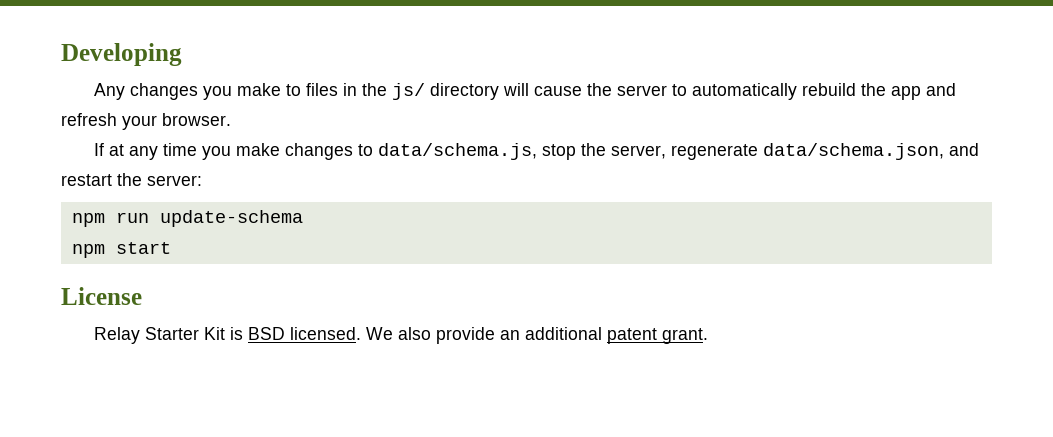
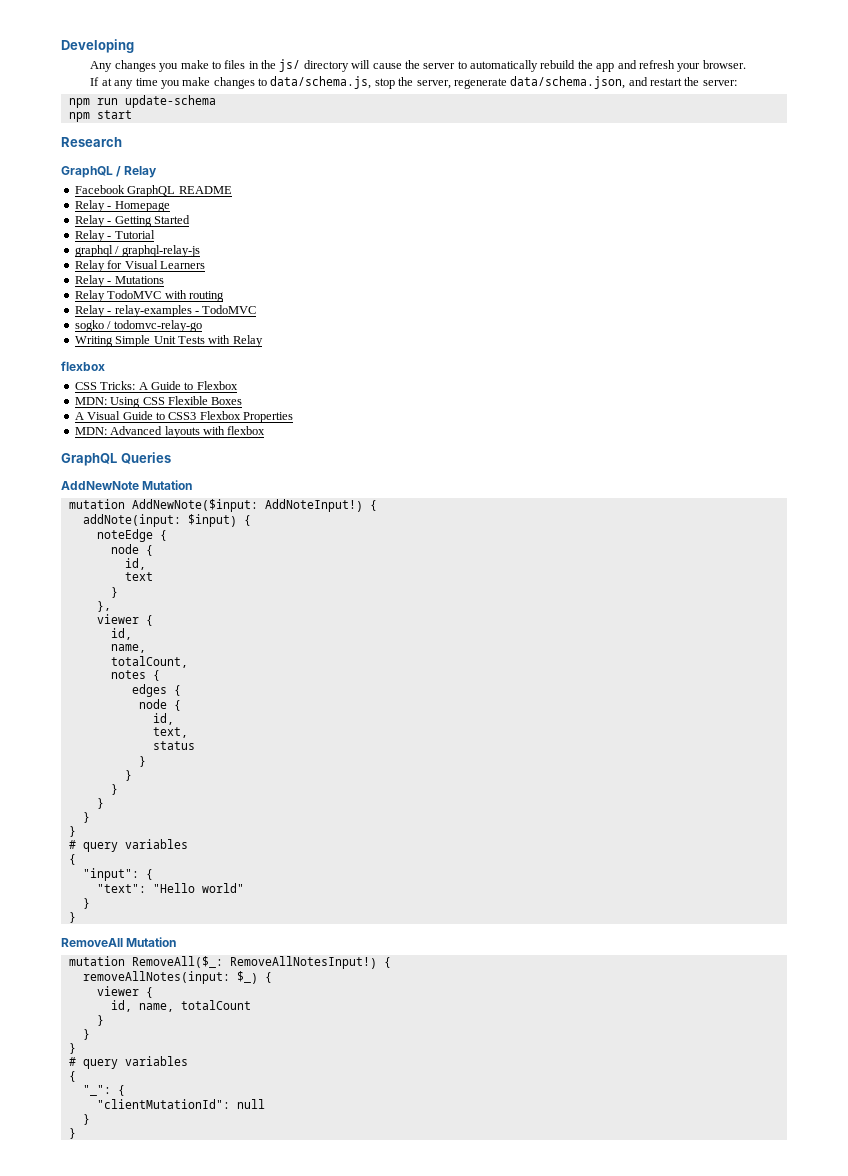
[61,287,142,305] [94,327,709,344] License // Relay Starter Kit is BSD licensed. We also provide an additional patent grant. -> [61,137,122,147] [61,166,158,178] [74,185,232,197] [74,200,170,212] [74,215,190,227] [74,230,155,242] [74,245,200,257] [74,260,205,272] [74,275,164,287] [74,290,224,302] [74,305,257,317] [74,320,202,332] [74,335,263,347] [61,361,105,371] [74,381,238,390] [74,396,243,408] [74,411,293,423] [74,426,266,438] [61,452,171,466] [61,480,193,490] [68,499,377,512] [82,514,251,527] [96,529,167,542] [110,544,153,556] [124,558,146,570] [124,572,153,581] [110,587,118,598] [96,601,111,612] [96,614,153,626] [110,628,132,640] [110,644,146,653] [110,656,188,668] [110,670,160,681] [131,684,181,697] [138,699,181,711] [152,713,174,725] [152,727,188,738] [152,741,195,750] [138,756,146,767] [124,770,132,781] [110,784,118,795] [96,798,104,809] [82,812,90,823] [68,826,76,837] [68,839,188,852] [68,854,76,865] [82,868,153,881] [96,883,244,893] [82,898,90,909] [68,912,76,923] [61,937,177,947] [68,956,391,969] [82,971,272,984] [96,986,153,998] [110,1000,251,1012] [96,1015,104,1026] [82,1029,90,1040] [68,1043,76,1054] [68,1056,188,1069] [68,1071,76,1082] [82,1085,125,1096] [96,1099,265,1109] [82,1114,90,1125] [68,1128,76,1139] Research // GraphQL / Relay // Facebook GraphQL README // Relay - Homepage // Relay - Getting Started // Relay - Tutorial // graphql / graphql-relay-js // Relay for Visual Learners // Relay - Mutations // Relay TodoMVC with routing // Relay - relay-examples - TodoMVC // sogko / todomvc-relay-go // Writing Simple Unit Tests with Relay // flexbox // CSS Tricks: A Guide to Flexbox // MDN: Using CSS Flexible Boxes // A Visual Guide to CSS3 Flexbox Properties // MDN: Advanced layouts with flexbox // GraphQL Queries // AddNewNote Mutation // mutation AddNewNote($input: AddNoteInput!) { // addNote(input: $input) { // noteEdge { // node { // id, // text // } // }, // viewer { // id, // name, // totalCount, // notes { // edges { // node { // id, // text, // status // } // } // } // } // } // } // # query variables // { // "input": { // "text": "Hello world" // } // } // RemoveAll Mutation // mutation RemoveAll($_: RemoveAllNotesInput!) { // removeAllNotes(input: $_) { // viewer { // id, name, totalCount // } // } // } // # query variables // { // "_": { // "clientMutationId": null // } // }

